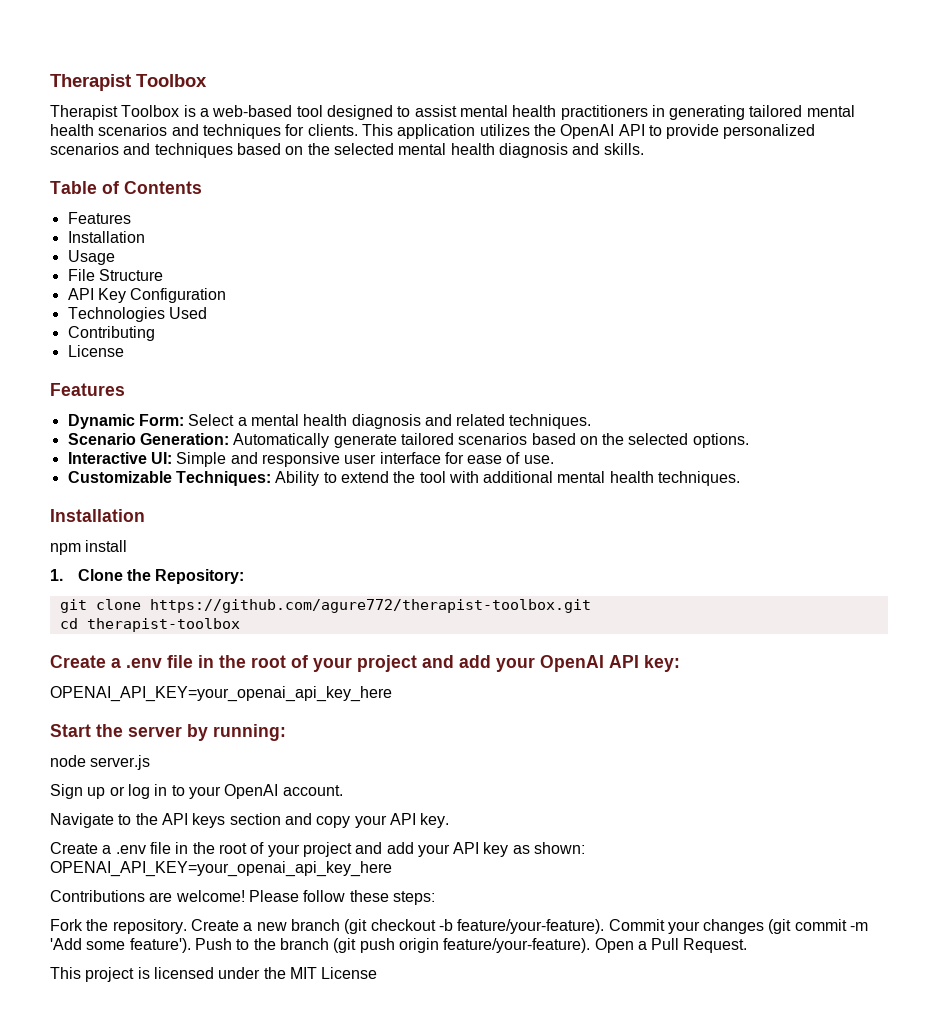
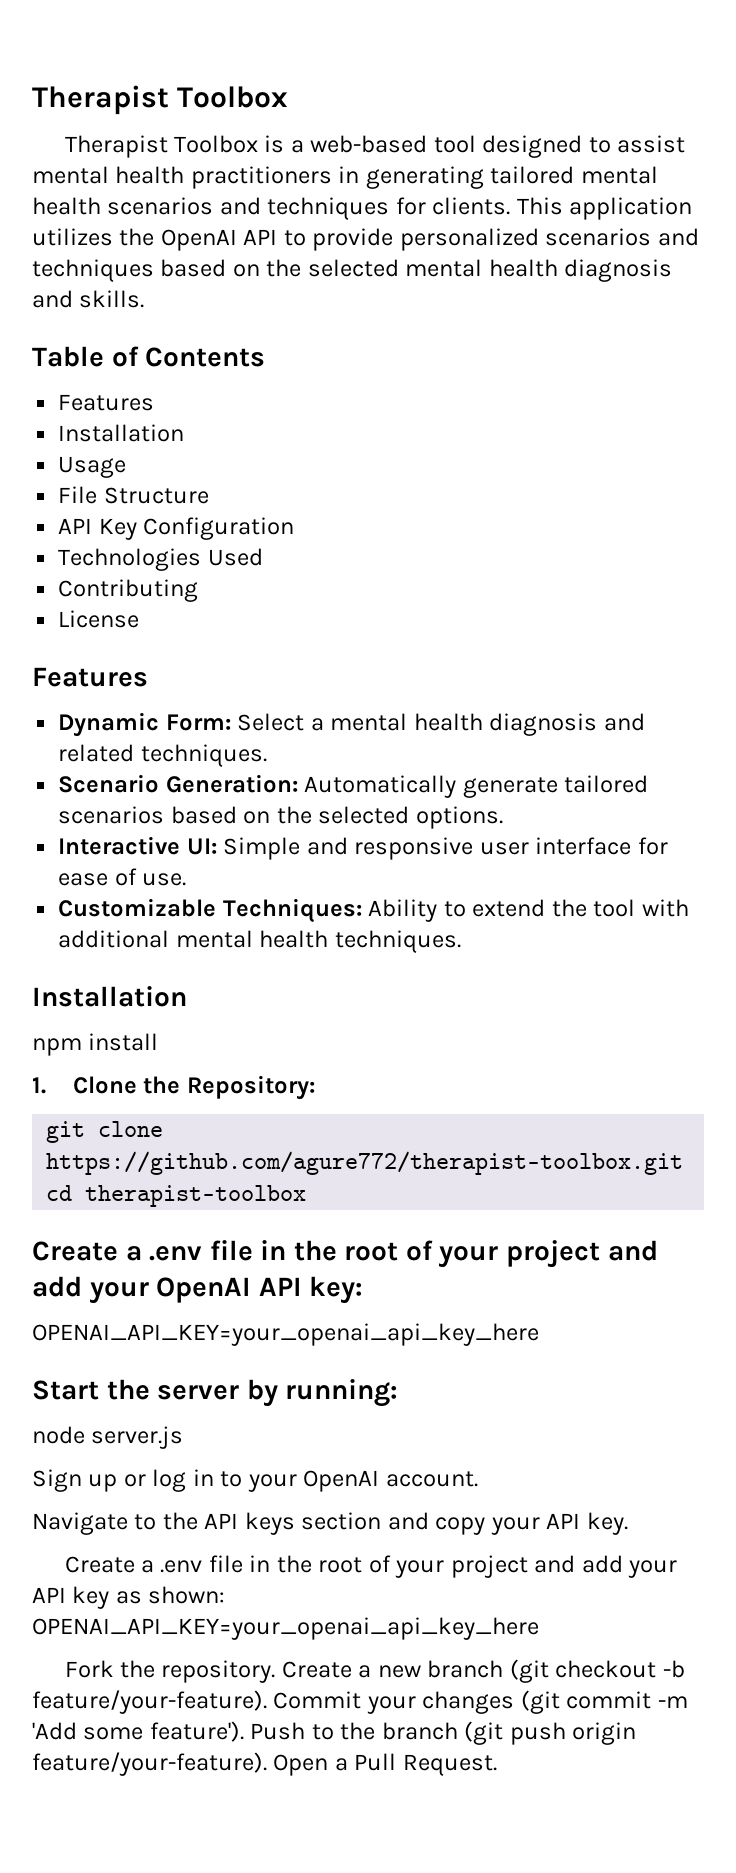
[50,890,435,905] // Contributions are welcome! Please follow these steps: -> (539, 1628) none
[50,967,378,982] // This project is licensed under the MIT License -> (497, 1765) none

